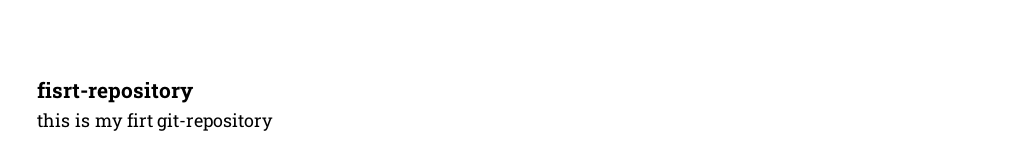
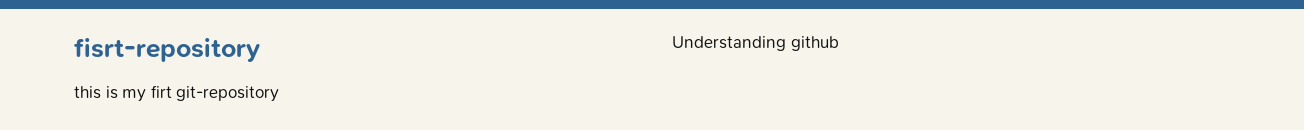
(274, 122) none -> [672,36,839,51] // Understanding github

